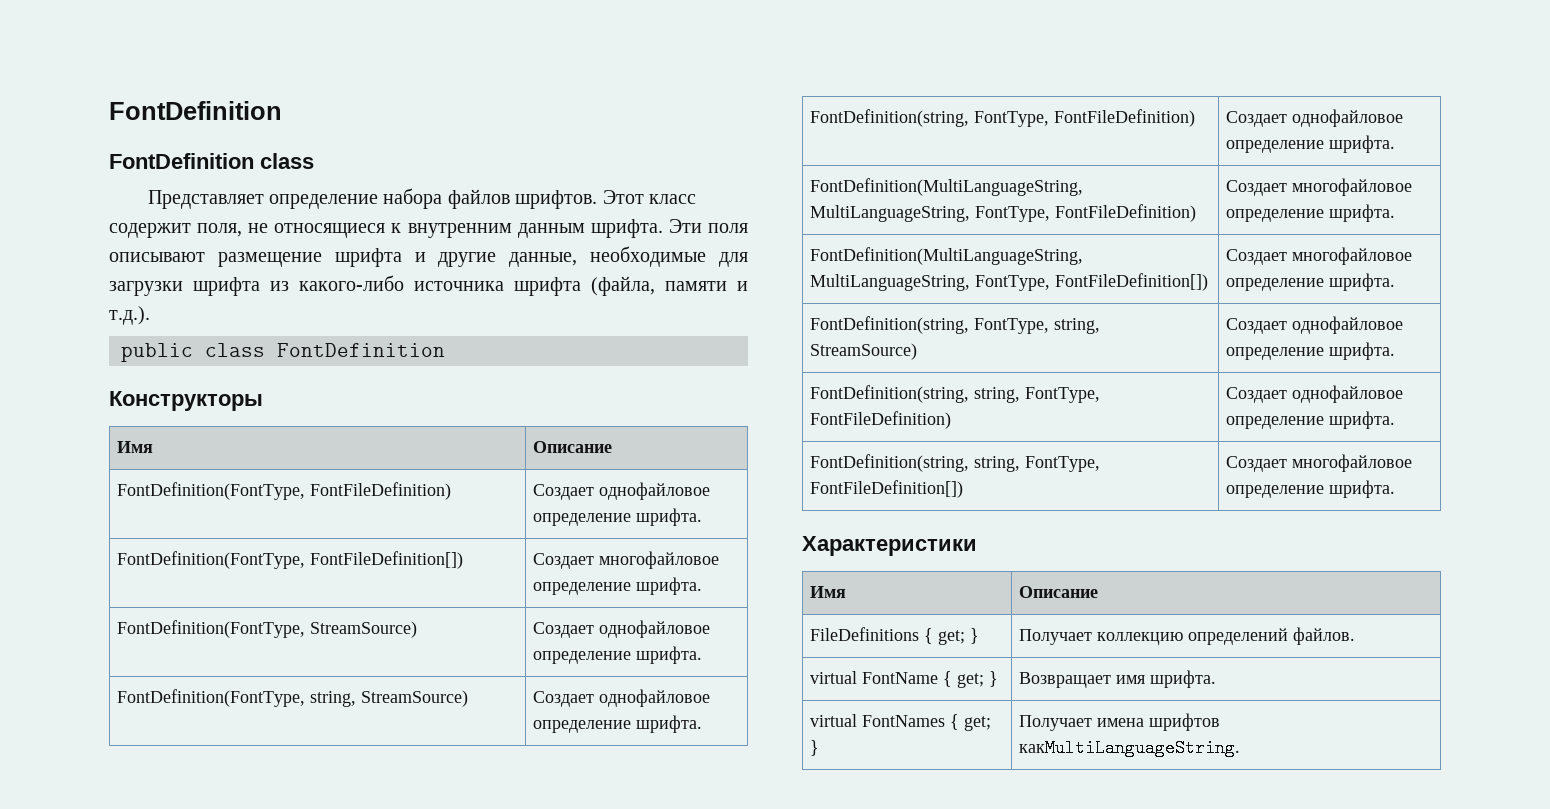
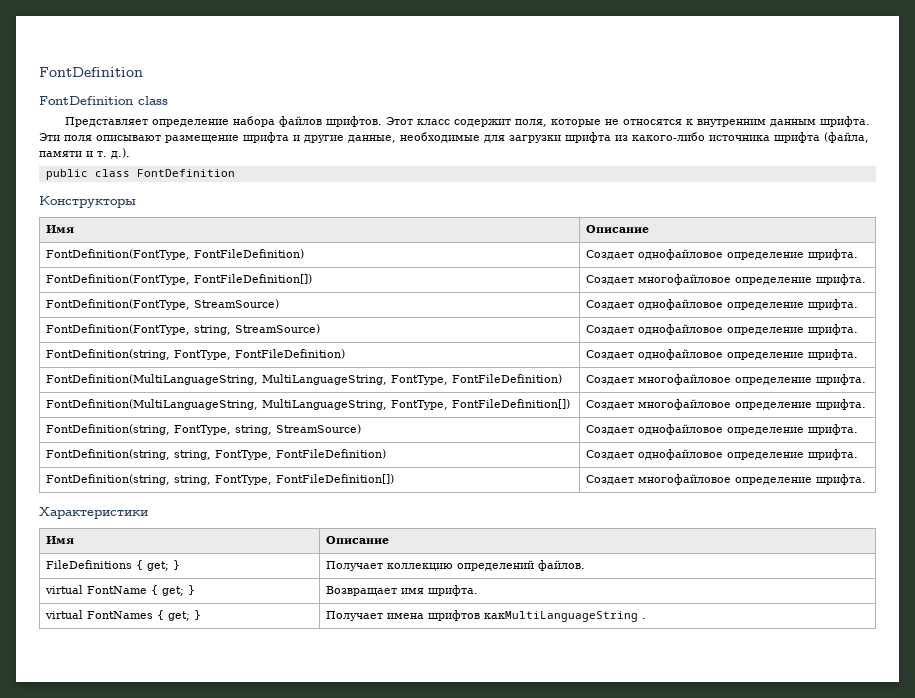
[248,223,386,238] не относящиеся -> [550,119,682,127] которые не относятся
[109,306,150,325] т.д.). -> [97,148,130,159] т. д.).
[1019,739,1241,757] какMultiLanguageString. -> [483,611,646,622] какMultiLanguageString .

